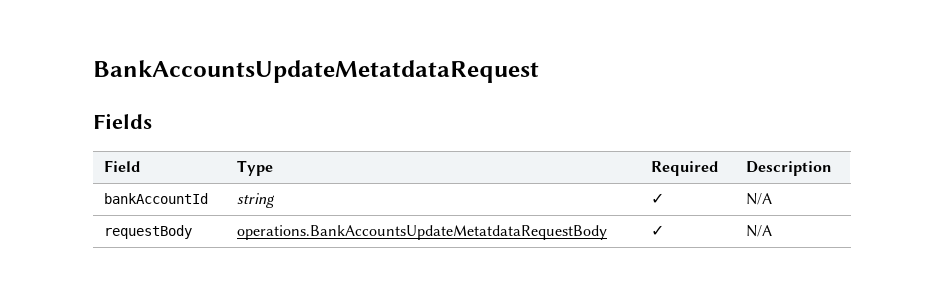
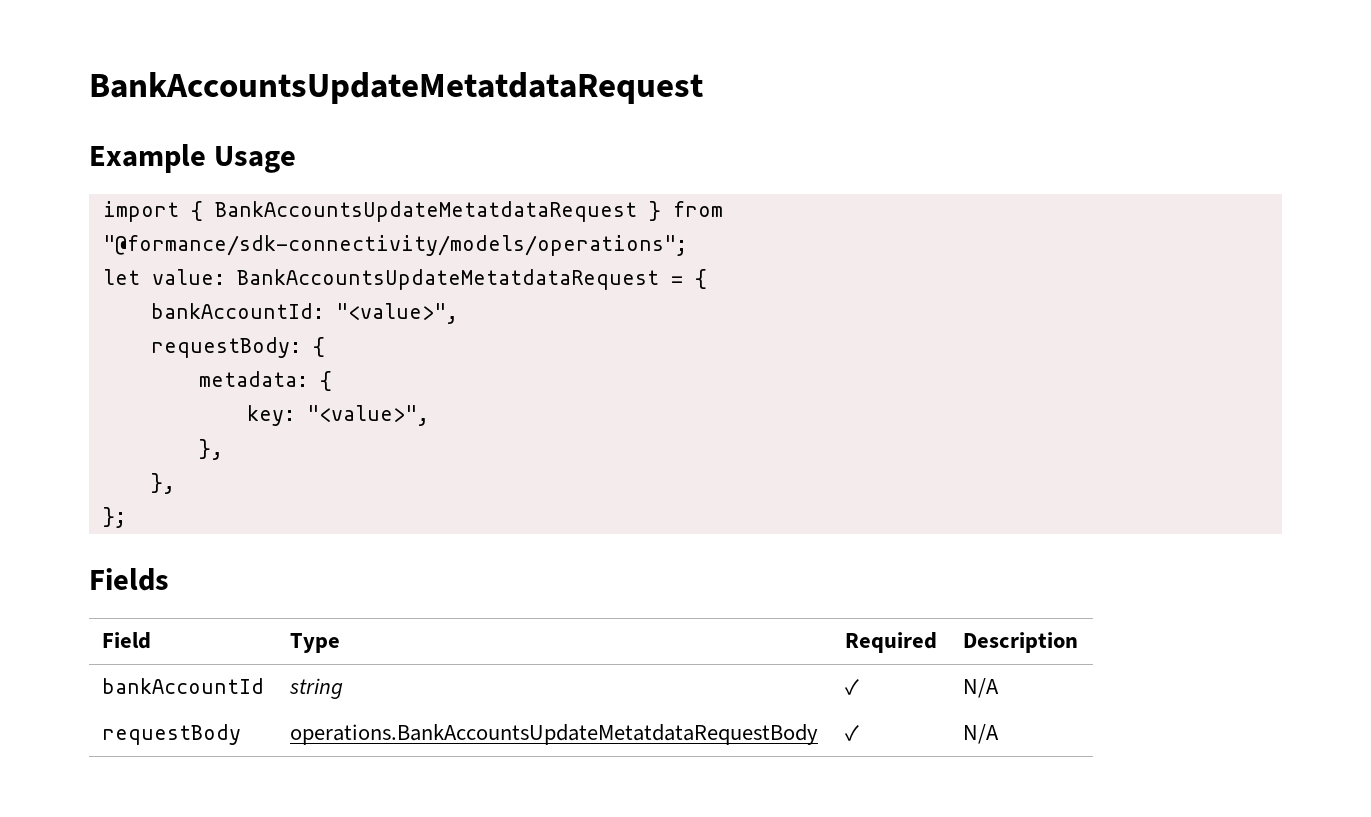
[93,60,539,83] BankAccountsUpdateMetatdataRequest -> [89,72,703,104] [89,144,297,173] [102,201,723,222] [102,235,687,256] [102,269,707,290] [150,303,458,324] [150,337,325,358] [198,371,332,391] [246,405,429,426] [198,439,223,460] [150,473,175,494] [102,507,126,528] BankAccountsUpdateMetatdataRequest // Example Usage // import { BankAccountsUpdateMetatdataRequest } from "@formance/sdk-connectivity/models/operations"; // let value: BankAccountsUpdateMetatdataRequest = { // bankAccountId: "<value>", // requestBody: { // metadata: { // key: "<value>", // }, // }, // };

